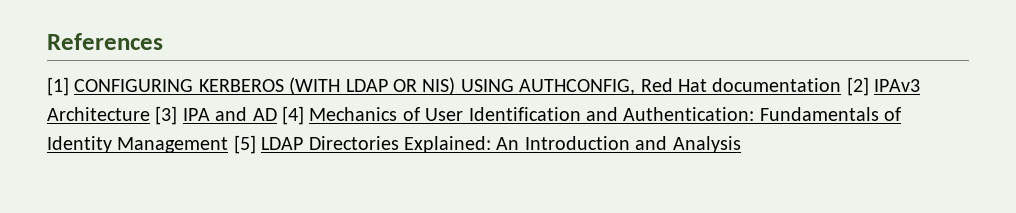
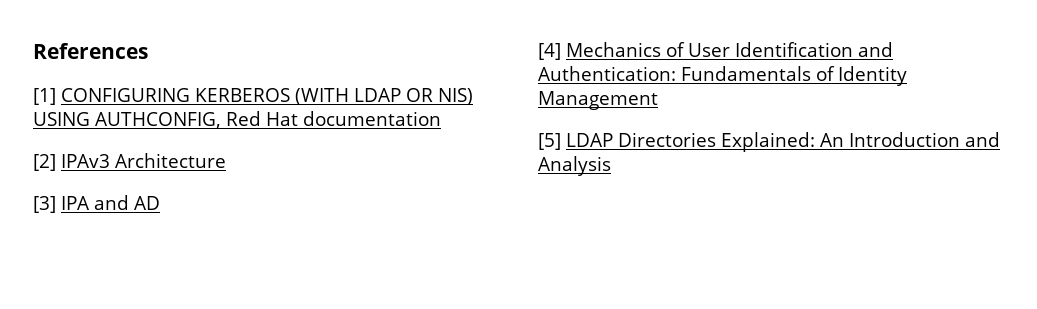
(842, 85) none -> (441, 118) //
(150, 114) none -> (226, 160) //
(277, 114) none -> (160, 203) //
(229, 145) none -> (658, 100) //

